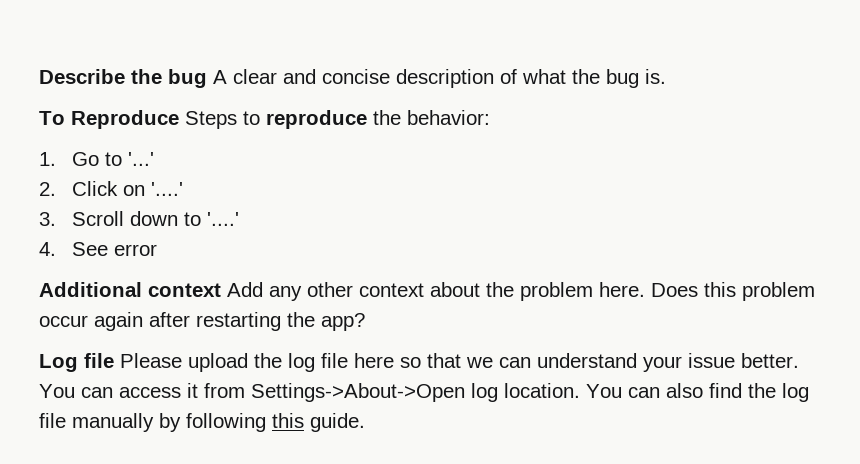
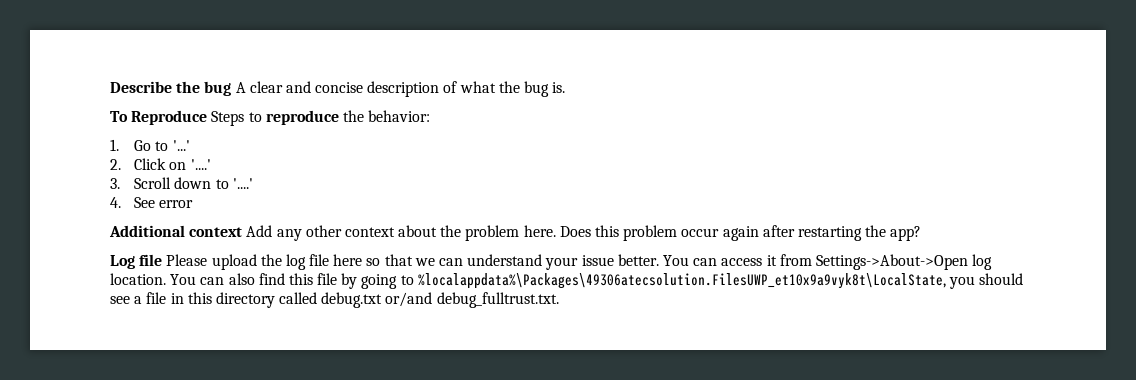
[748,383,809,402] [39,413,365,432] the log file manually by following this guide. -> [288,273,1024,289] [110,292,559,308] this file by going to %localappdata%\Packages\49306atecsolution.FilesUWP_et10x9a9vyk8t\LocalState, you should see a file in this directory called debug.txt or/and debug_fulltrust.txt.

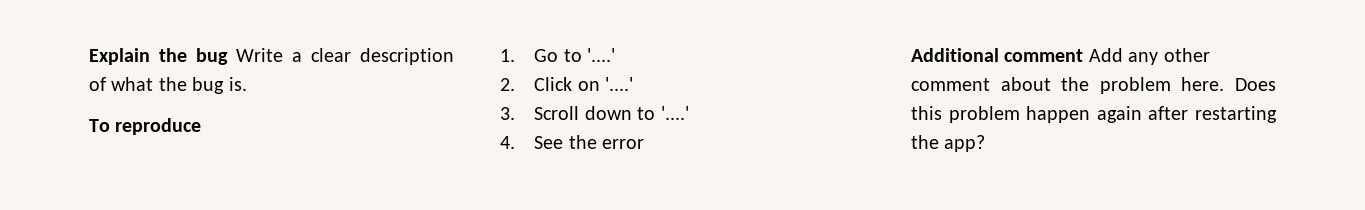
[110,81,364,96] Describe the bug A clear and concise -> [89,48,351,65] Explain the bug Write a clear
[131,110,262,126] Reproduce Steps to -> (110, 125) none
[342,110,431,122] the behavior: -> (202, 126) none
[172,140,190,151] '...' -> [587,48,616,62] '....'
(156, 202) none -> [568,135,597,149] the
[189,227,243,237] context -> [1004,49,1084,62] comment
[344,227,395,237] context -> [911,78,990,91] comment
[681,228,720,237] occur -> [1026,106,1091,123] happen
[110,254,993,270] [110,273,1024,289] [110,292,559,308] // Log file Please upload the log file here so that we can understand your issue better. You can access it from Settings->About->Open log location. You can also find this file by going to %localappdata%\Packages\49306atecsolution.FilesUWP_et10x9a9vyk8t\LocalState, you should see a file in this directory called debug.txt or/and debug_fulltrust.txt. -> (986, 143) none

